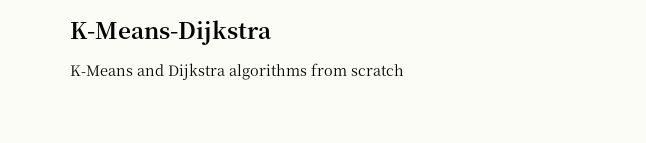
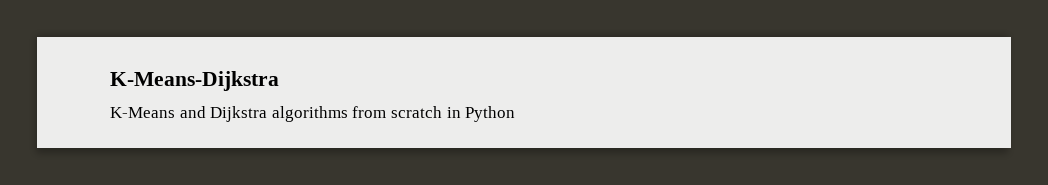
(404, 70) none -> [446,106,516,122] in Python

